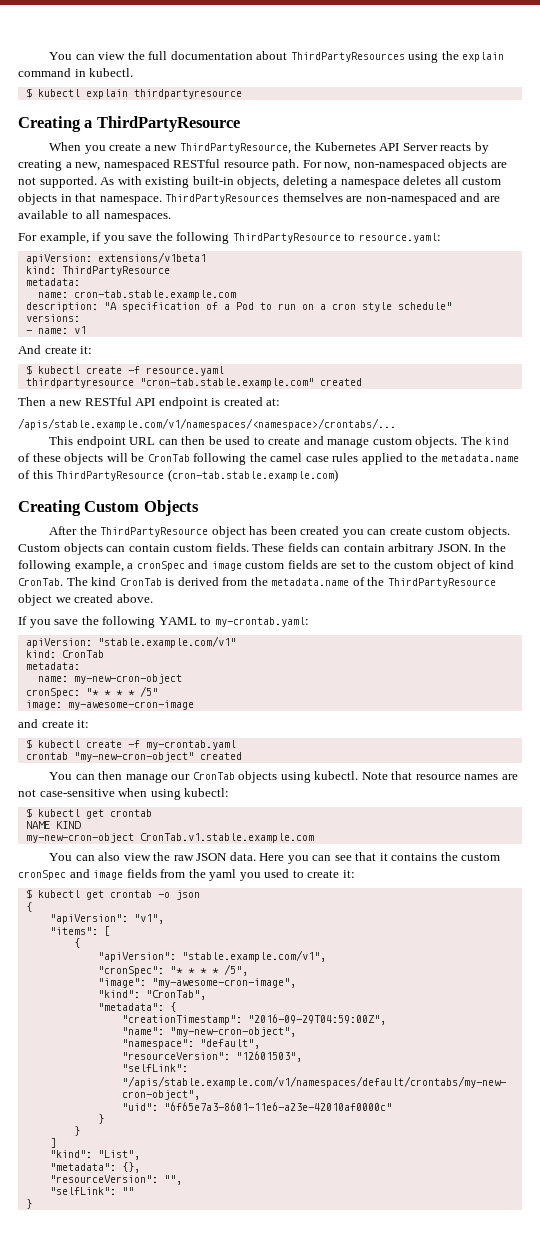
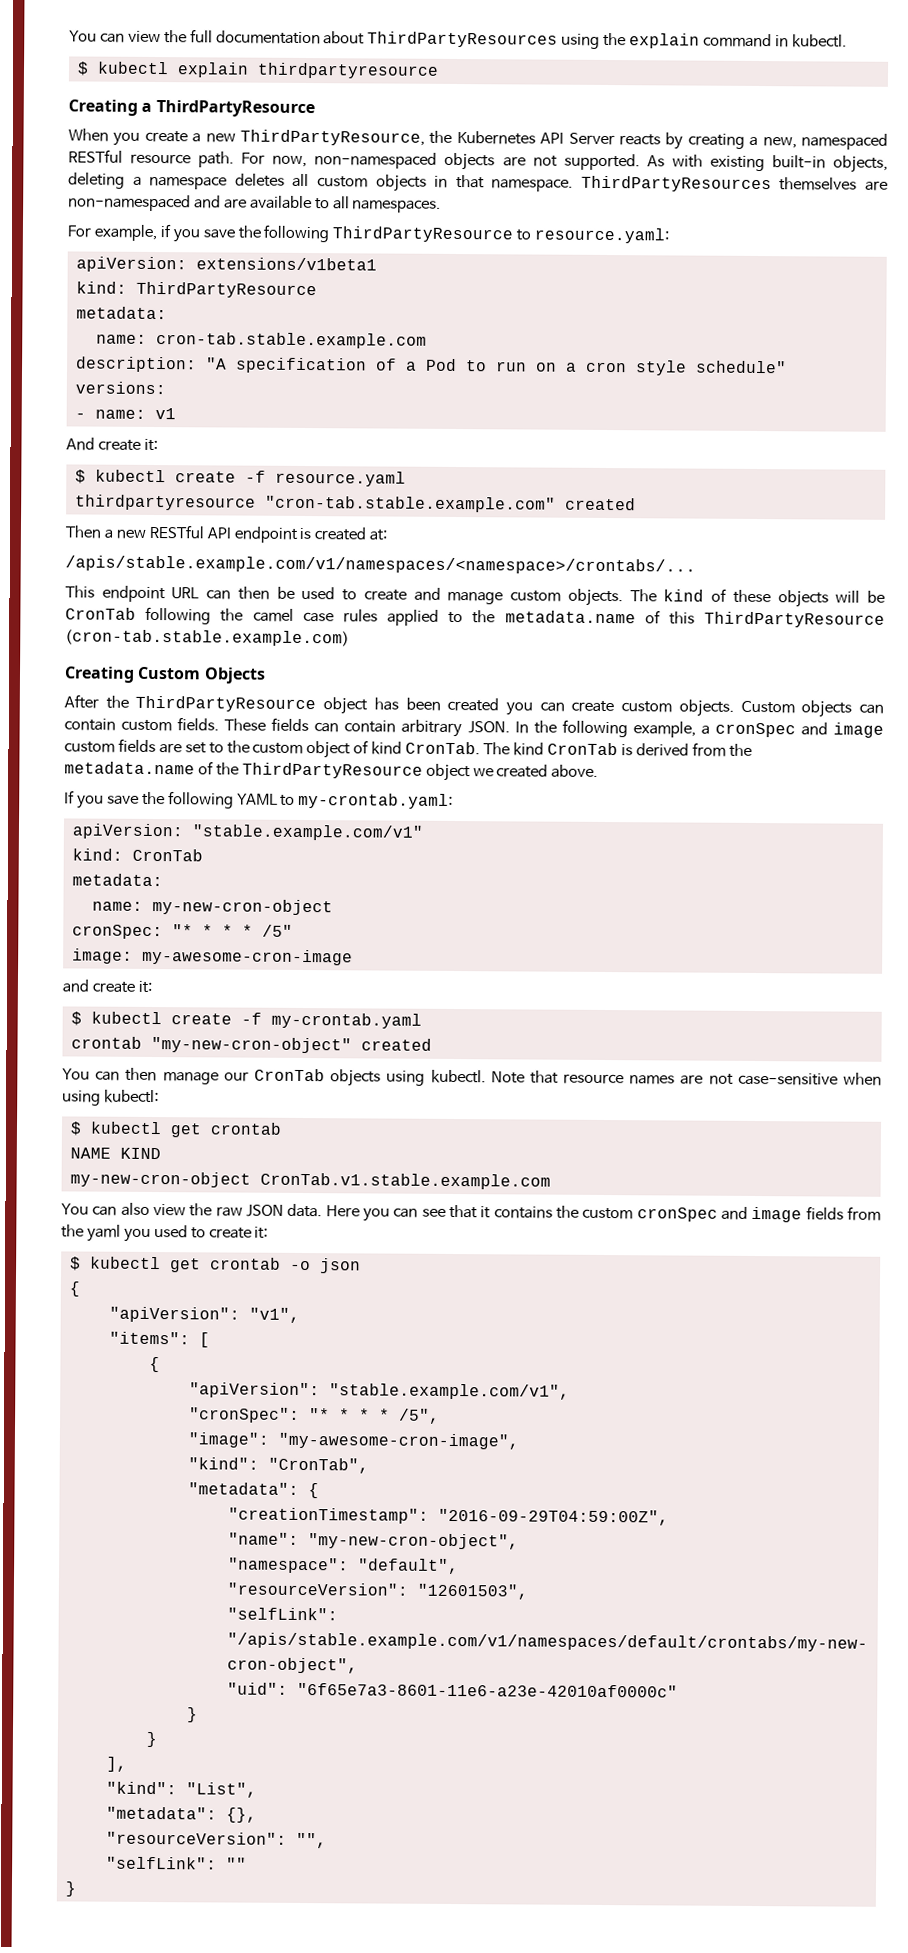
[49,1138,56,1148] ] -> [105,1756,127,1772] ],

